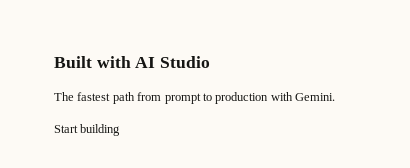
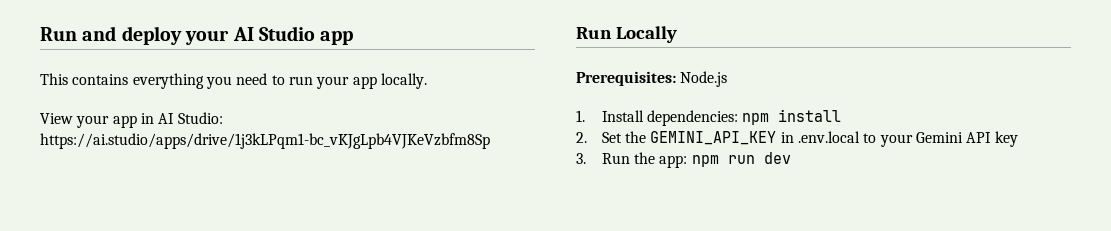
[54,56,211,68] [54,92,335,104] [54,124,121,136] Built with AI Studio // The fastest path from prompt to production with Gemini. // Start building -> [40,26,354,45] [40,73,427,89] [40,112,223,128] [40,133,490,149] [576,26,677,43] [576,71,728,87] [576,109,842,126] [576,131,1018,147] [576,152,791,168] Run and deploy your AI Studio app // This contains everything you need to run your app locally. // View your app in AI Studio: https://ai.studio/apps/drive/1j3kLPqm1-bc_vKJgLpb4VJKeVzbfm8Sp // Run Locally // Prerequisites: Node.js // 1. Install dependencies: npm install // 2. Set the GEMINI_API_KEY in .env.local to your Gemini API key // 3. Run the app: npm run dev

